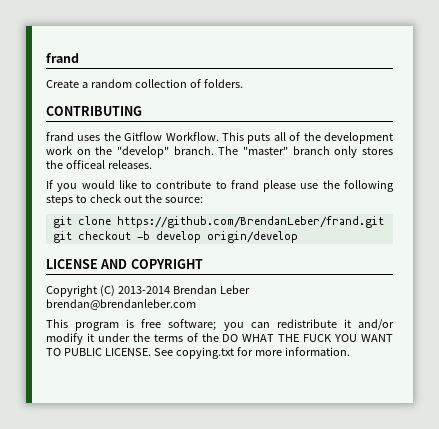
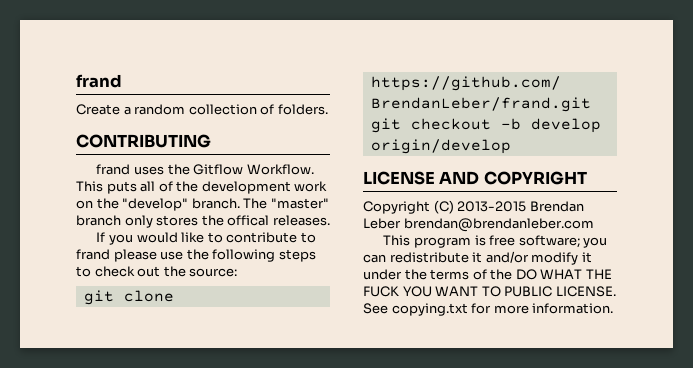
[65,160,105,169] officeal -> [227,215,270,226] offical
[117,286,170,294] 2013-2014 -> [457,201,527,212] 2013-2015

